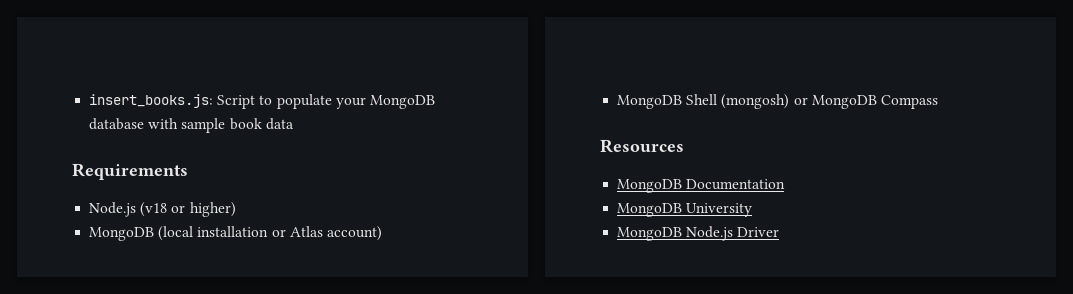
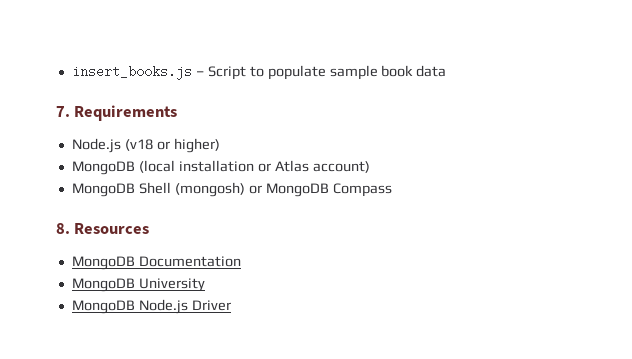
[89,94,214,108] insert_books.js: -> [71,65,204,80] insert_books.js –
[335,95,435,109] [89,118,179,130] your MongoDB database with -> (326, 72) none
(294, 124) none -> [56,106,70,117] 7.
(938, 102) none -> [56,223,70,234] 8.

